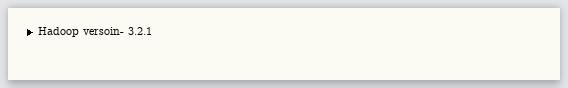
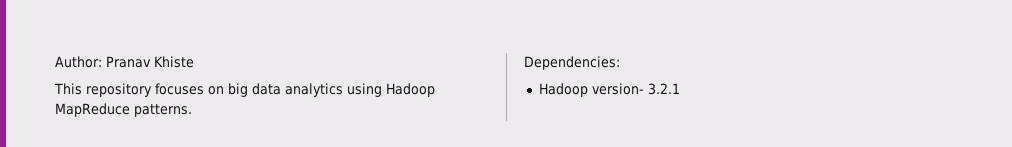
[37,27,124,37] Hadoop versoin- -> [55,56,194,68] [54,83,435,97] [55,103,192,117] [524,56,620,70] [538,83,644,97] Author: Pranav Khiste // This repository focuses on big data analytics using Hadoop MapReduce patterns. // Dependencies: // Hadoop version-

